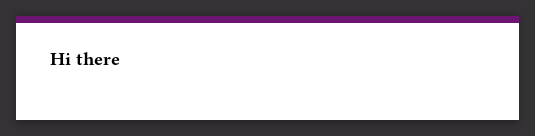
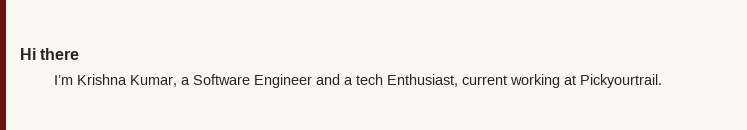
(120, 58) none -> [53,74,662,88] // I’m Krishna Kumar, a Software Engineer and a tech Enthusiast, current working at Pickyourtrail.

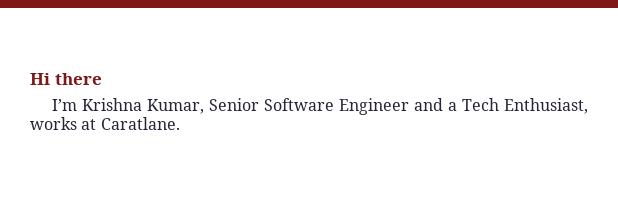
[180,77,190,85] a -> [209,98,260,111] Senior
[355,74,662,88] tech Enthusiast, current working at Pickyourtrail. -> [462,98,588,114] [30,117,180,130] Tech Enthusiast, works at Caratlane.

